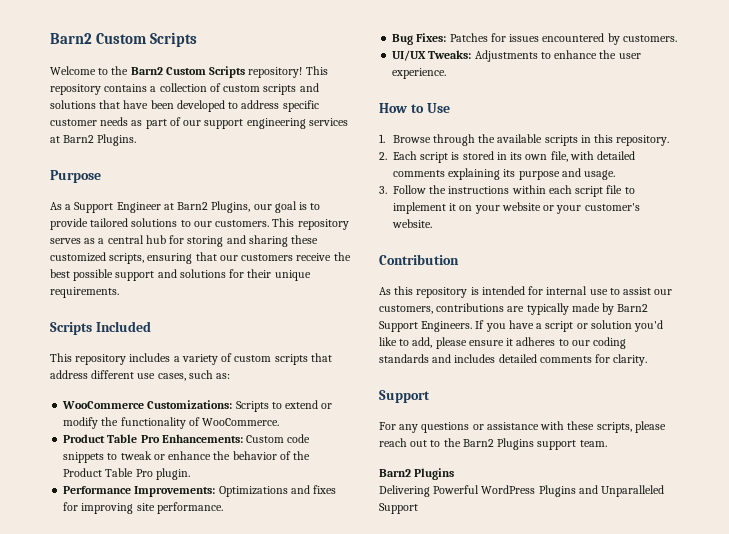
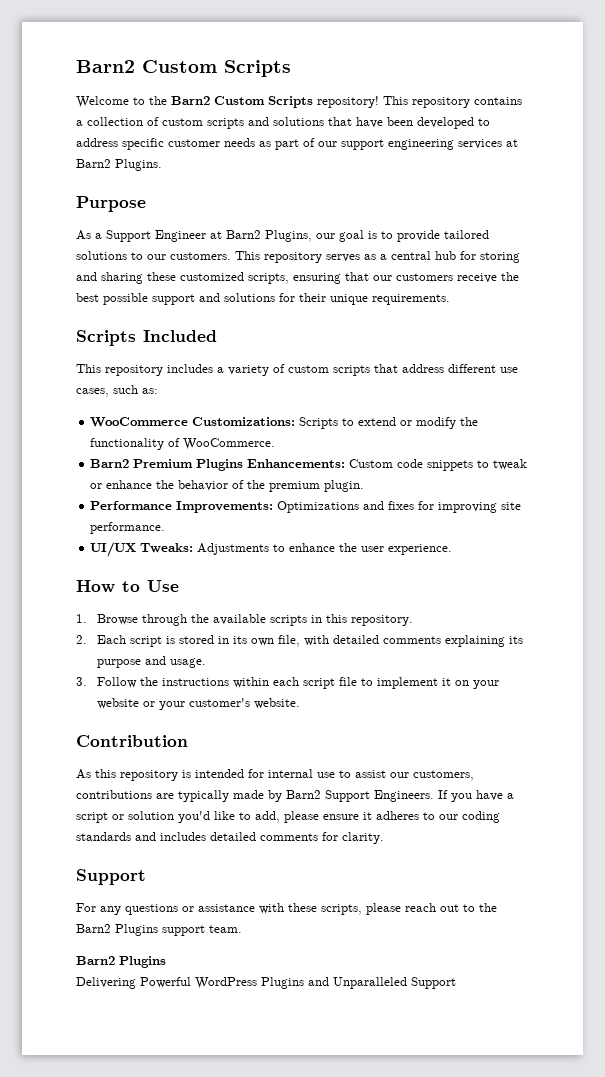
[63,434,160,443] Product Table Pro -> [90,459,244,471] Barn2 Premium Plugins
[63,468,153,477] Product Table Pro -> [269,481,321,492] premium
[392,33,677,45] // Bug Fixes: Patches for issues encountered by customers. -> (166, 528) none

